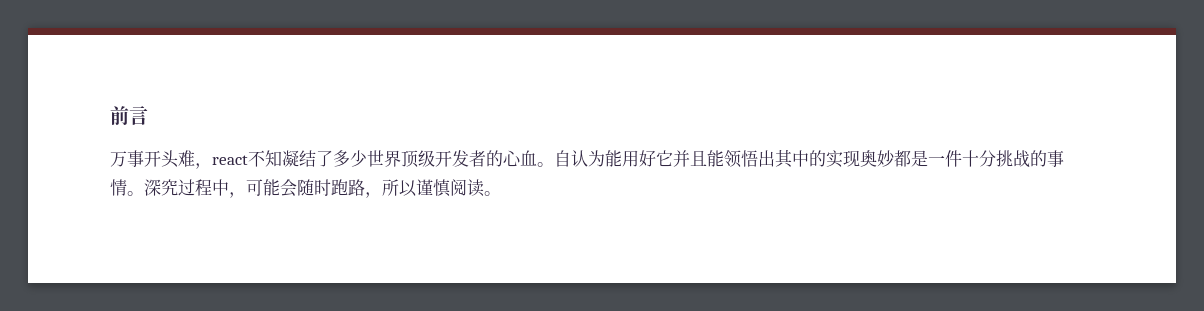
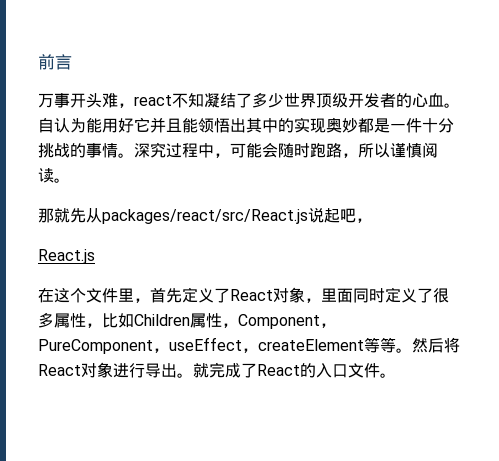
(501, 193) none -> [38,207,372,224] [38,249,95,264] [38,287,449,303] [38,312,336,329] [38,337,460,354] [38,362,396,378] // 那就先从packages/react/src/React.js说起吧， // React.js // 在这个文件里，首先定义了React对象，里面同时定义了很多属性，比如Children属性，Component，PureComponent，useEffect，createElement等等。然后将React对象进行导出。就完成了React的入口文件。

